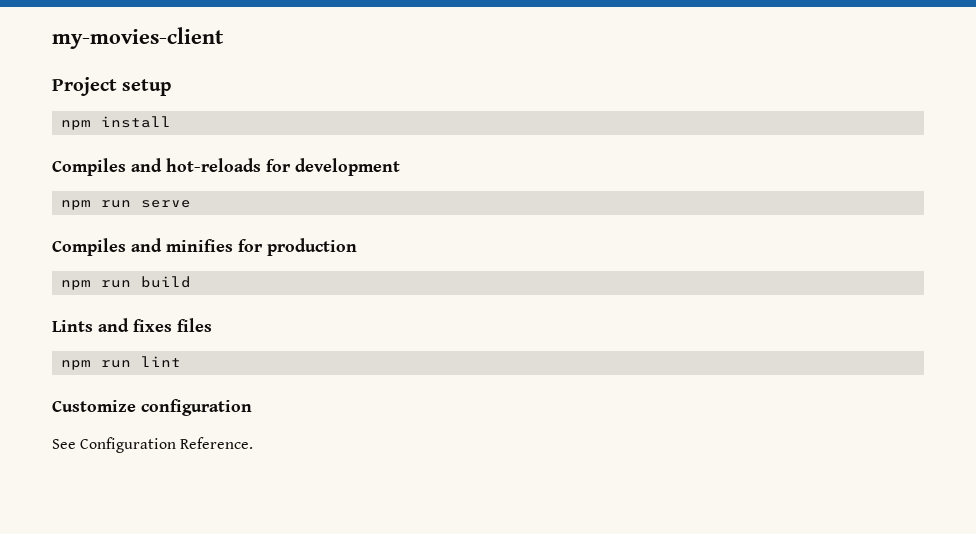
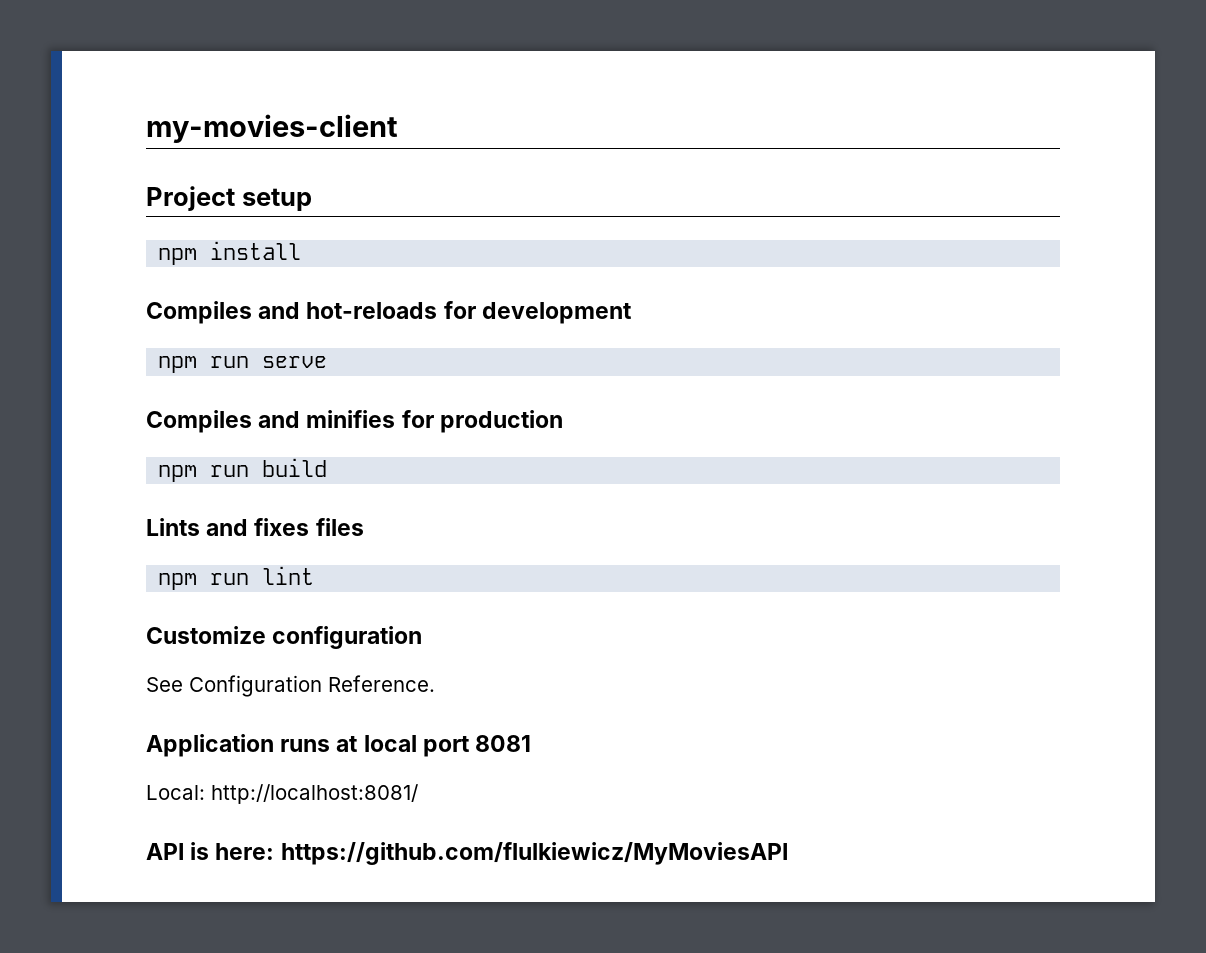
(254, 443) none -> [146,734,532,757] [146,784,418,804] [146,842,788,865] // Application runs at local port 8081 // Local: http://localhost:8081/ // API is here: https://github.com/flulkiewicz/MyMoviesAPI

